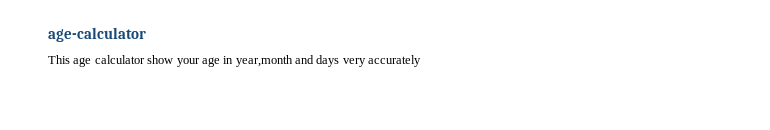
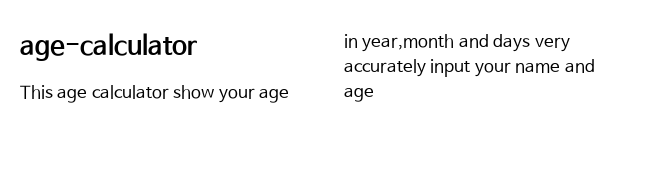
(422, 61) none -> [430,59,595,77] [344,87,374,102] input your name and age

